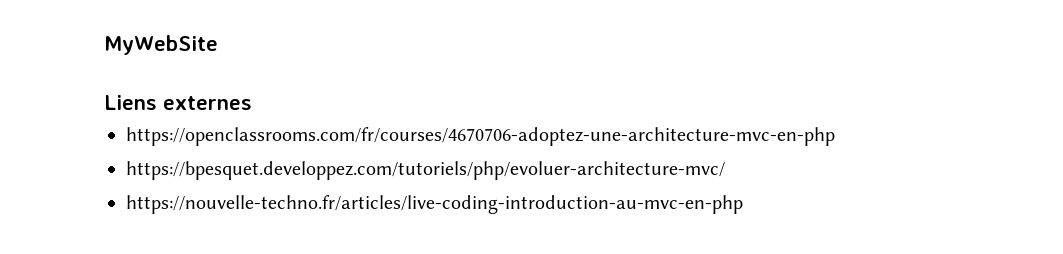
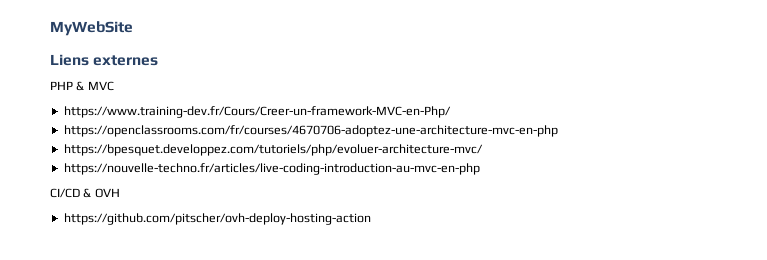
(252, 103) none -> [50,81,114,91] [63,106,451,118] // PHP & MVC // https://www.training-dev.fr/Cours/Creer-un-framework-MVC-en-Php/
(743, 204) none -> [50,188,120,198] [63,213,371,225] // CI/CD & OVH // https://github.com/pitscher/ovh-deploy-hosting-action

